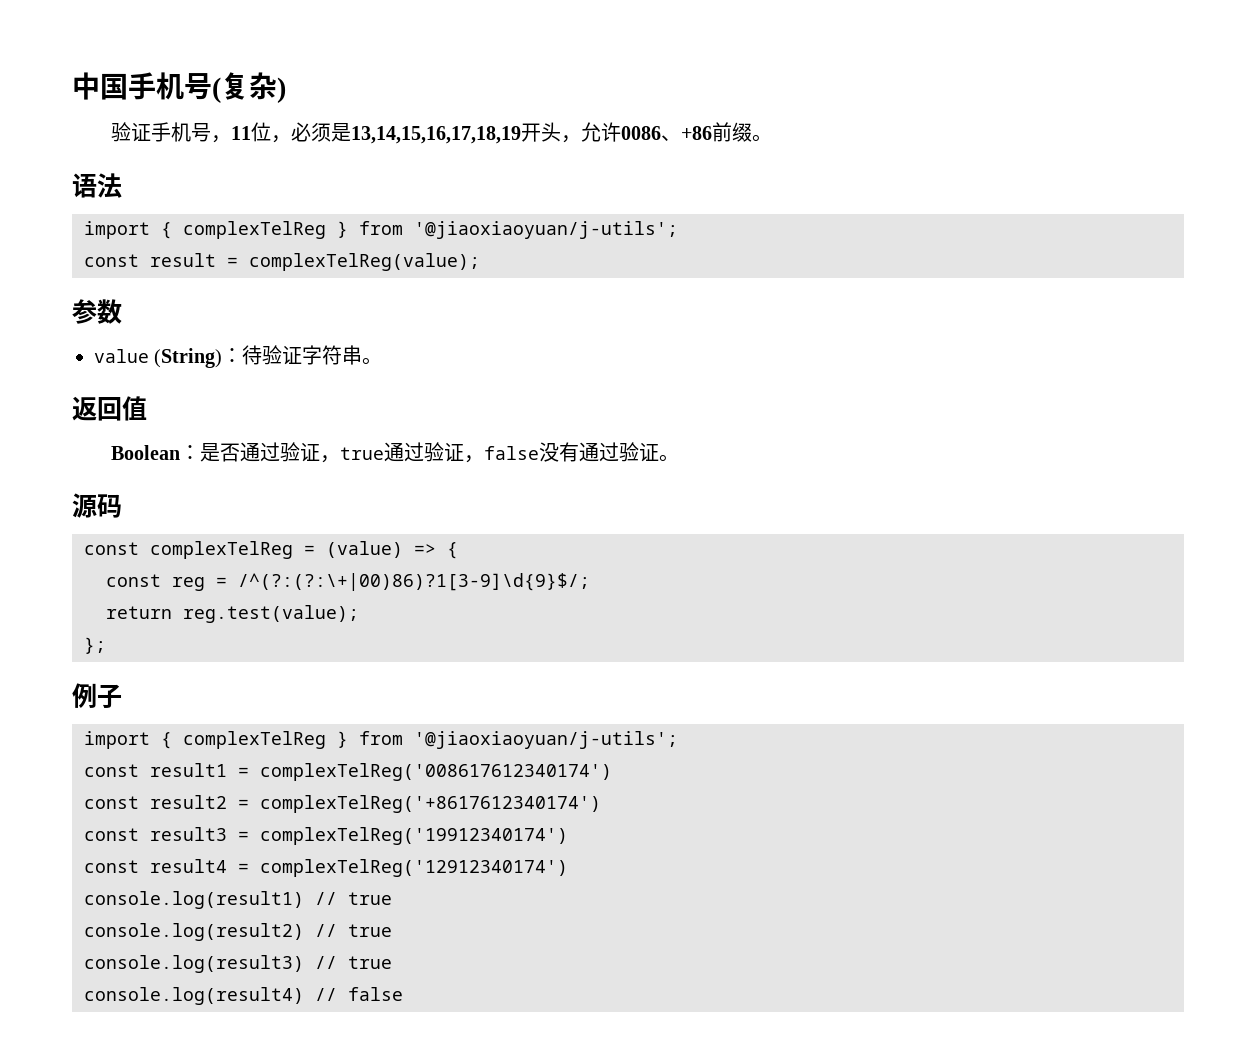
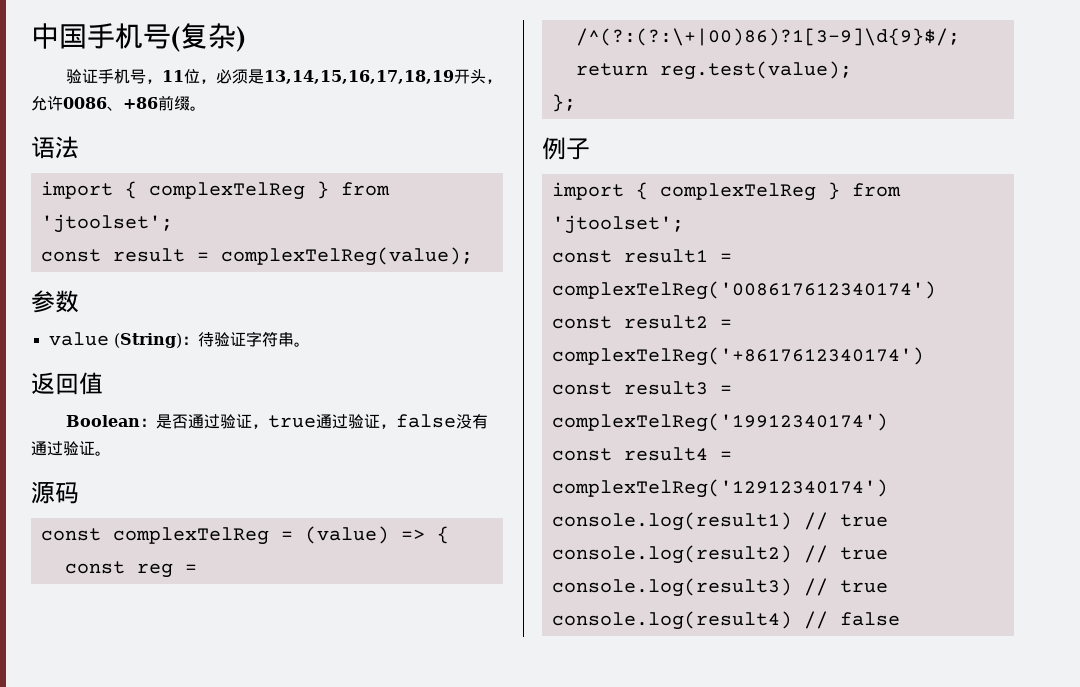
[414,221,678,239] '@jiaoxiaoyuan/j-utils'; -> [40,214,173,233] 'jtoolset';
[414,731,678,749] '@jiaoxiaoyuan/j-utils'; -> [551,215,684,234] 'jtoolset';

